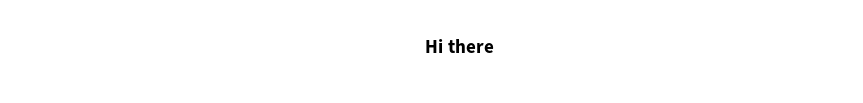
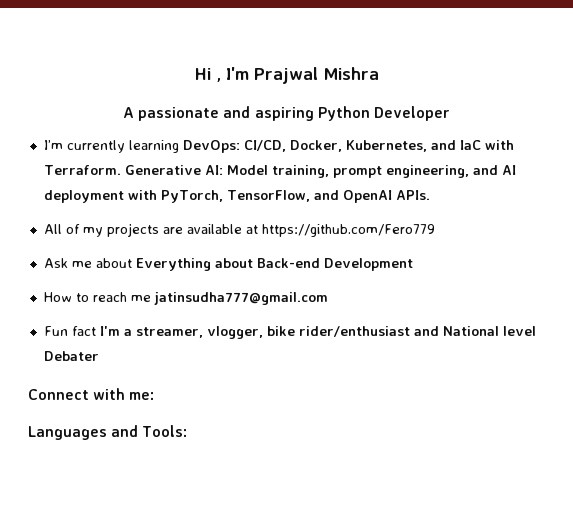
[448,39,495,53] there -> [215,67,379,84] [123,106,450,121] [43,140,514,153] [43,165,516,178] [43,190,430,203] [43,223,435,237] [43,258,413,271] [43,292,328,305] [43,326,536,339] [43,351,99,361] [28,388,155,400] [28,425,188,440] , I'm Prajwal Mishra // A passionate and aspiring Python Developer // I’m currently learning DevOps: CI/CD, Docker, Kubernetes, and IaC with Terraform. Generative AI: Model training, prompt engineering, and AI deployment with PyTorch, TensorFlow, and OpenAI APIs. // All of my projects are available at https://github.com/Fero779 // Ask me about Everything about Back-end Development // How to reach me jatinsudha777@gmail.com // Fun fact I'm a streamer, vlogger, bike rider/enthusiast and National level Debater // Connect with me: // Languages and Tools:

